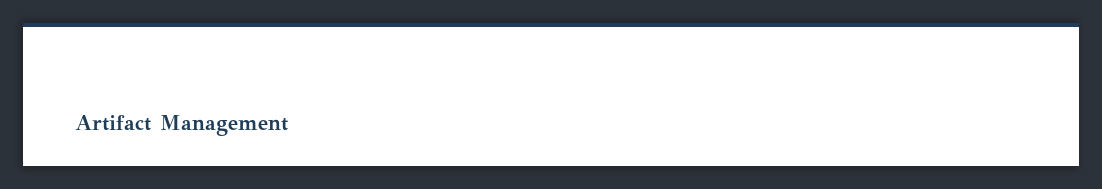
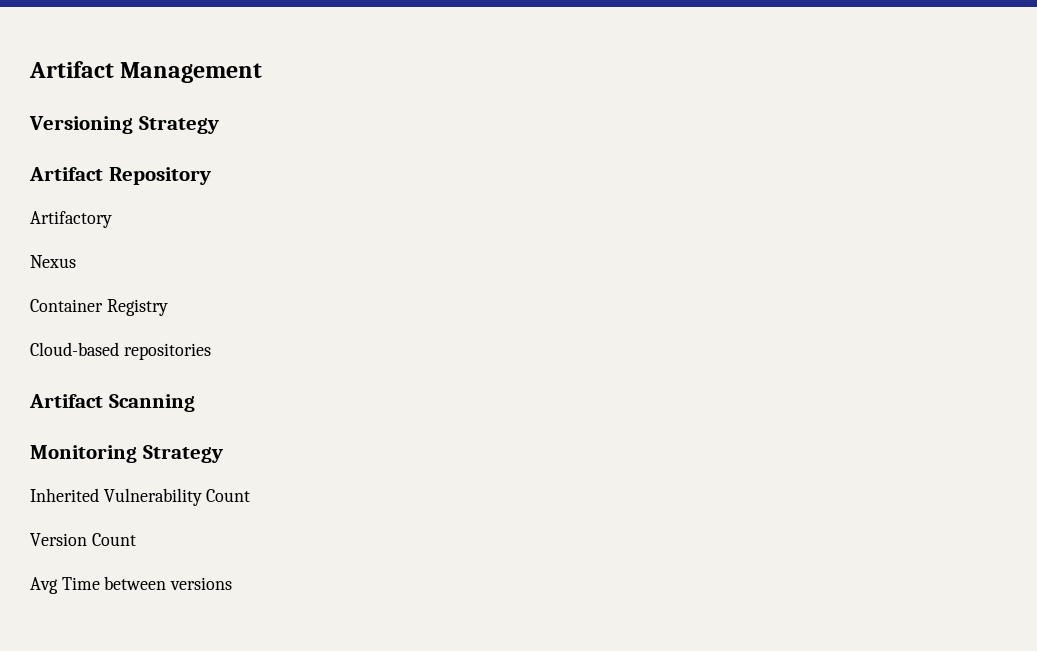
(288, 125) none -> [29,116,219,134] [29,167,211,185] [30,211,112,228] [30,255,76,268] [30,299,168,316] [30,342,211,360] [29,394,195,412] [30,445,223,463] [30,488,251,506] [30,533,136,546] [30,576,233,594] // Versioning Strategy // Artifact Repository // Artifactory // Nexus // Container Registry // Cloud-based repositories // Artifact Scanning // Monitoring Strategy // Inherited Vulnerability Count // Version Count // Avg Time between versions

